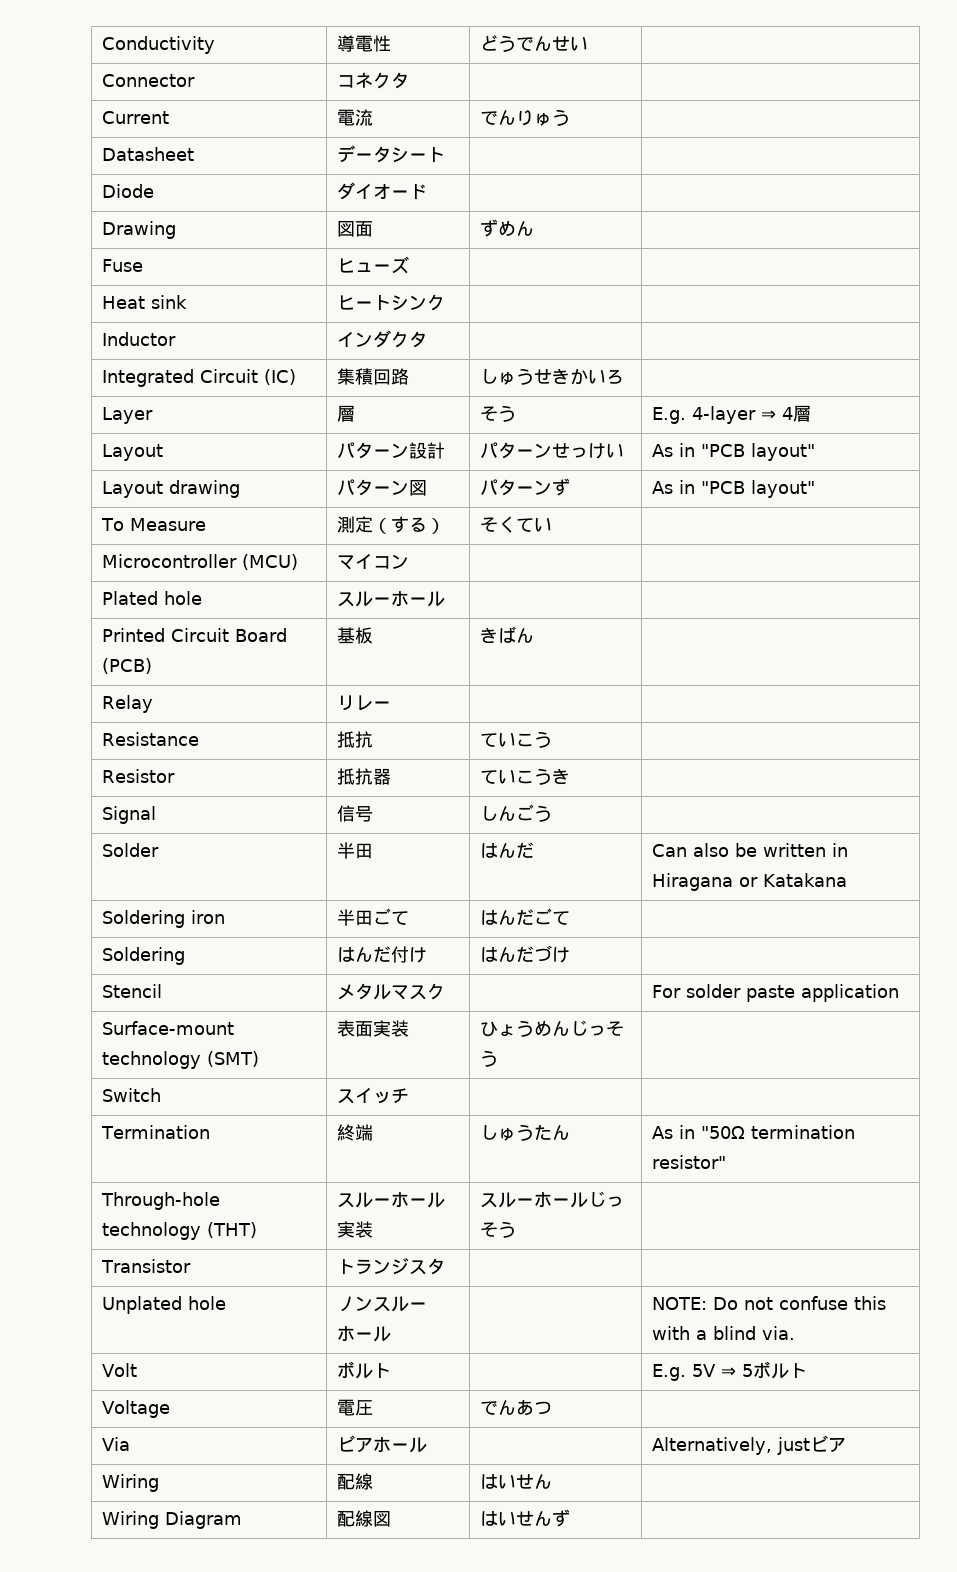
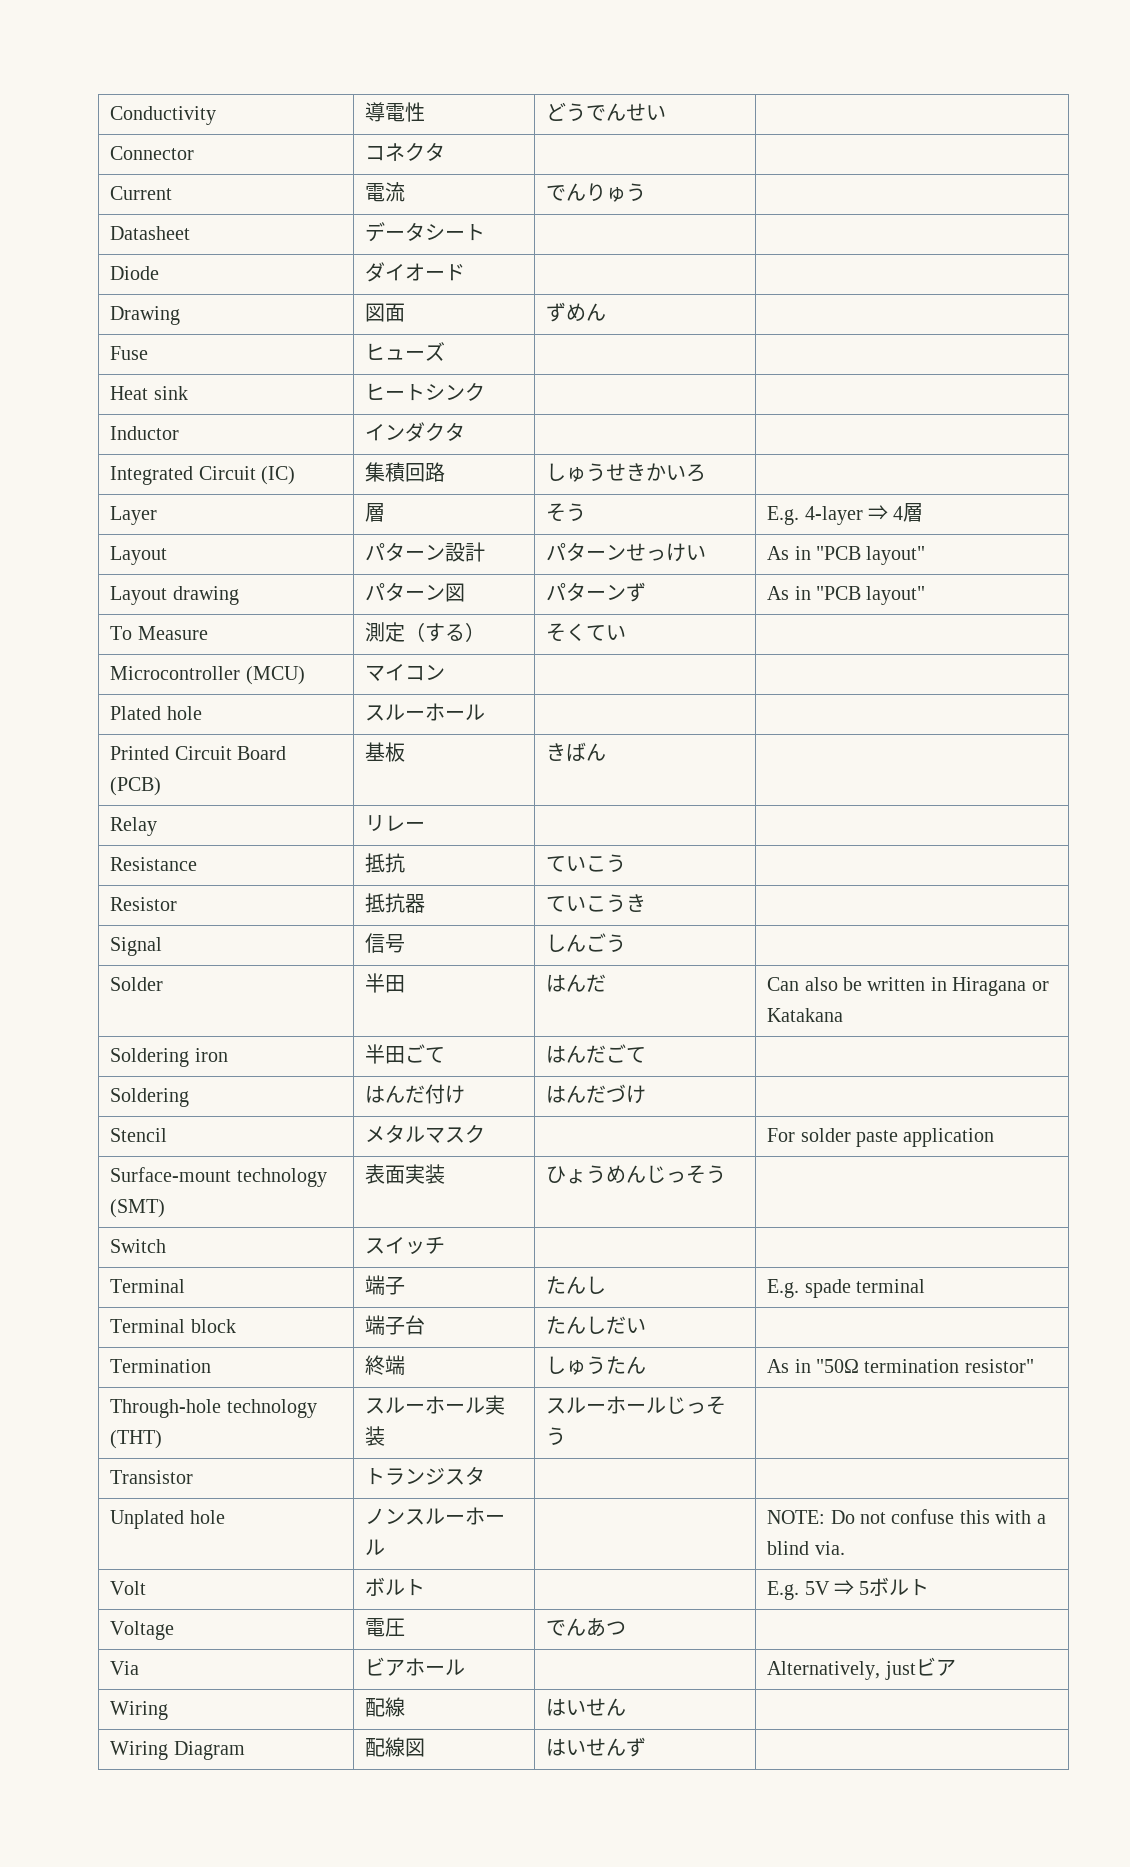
(410, 1096) none -> [110,1279,186,1293] [365,1275,406,1295] [546,1276,607,1294] [767,1279,925,1298] [110,1319,236,1333] [365,1315,426,1335] [546,1316,647,1334] // Terminal | 端子 | たんし | E.g. spade terminal // Terminal block | 端子台 | たんしだい |

